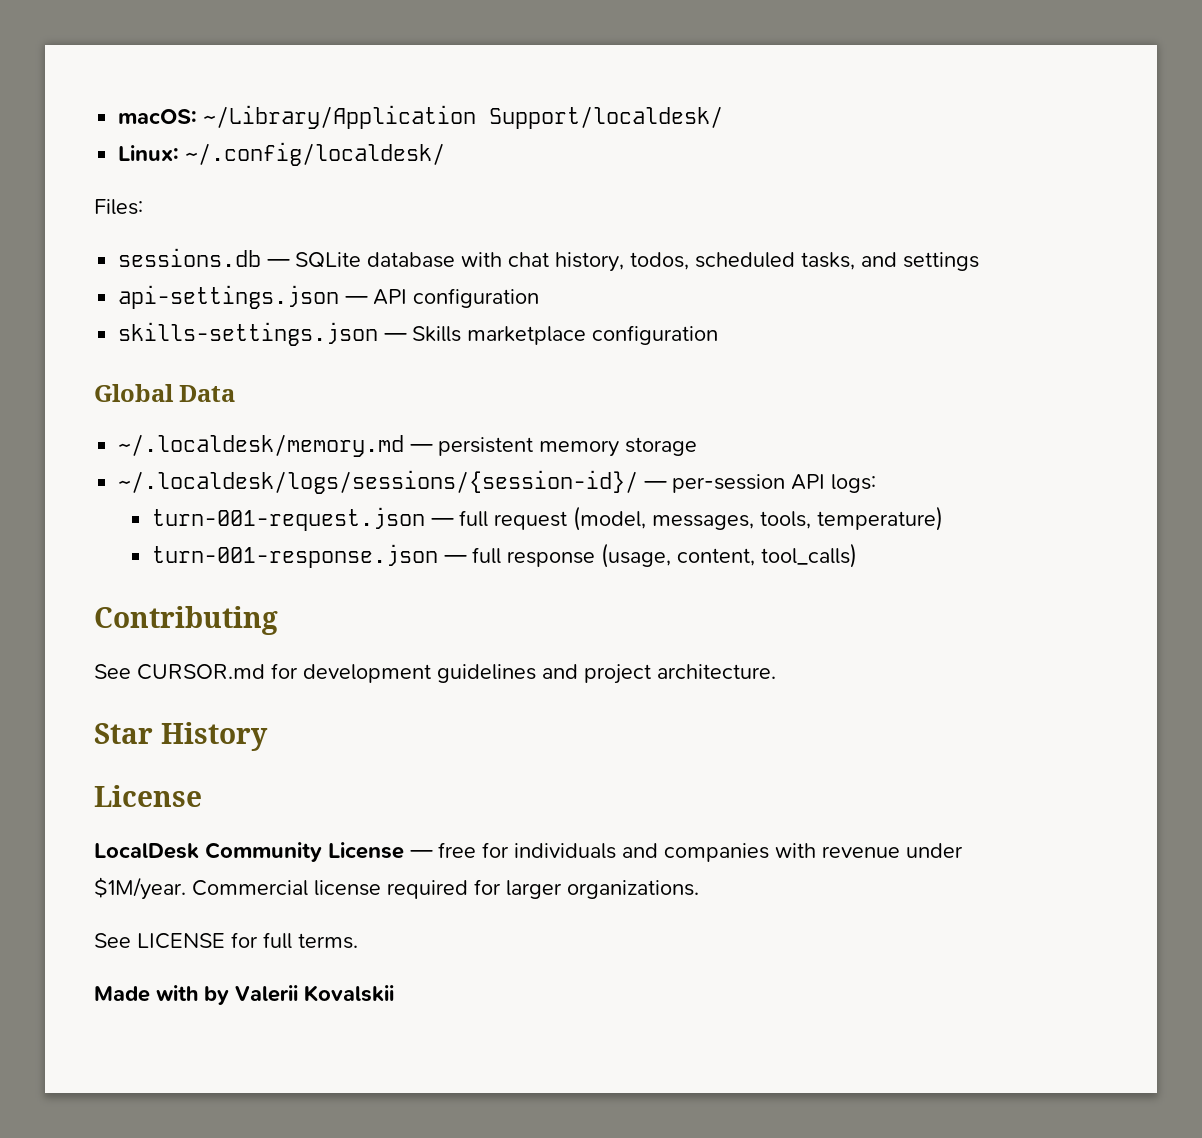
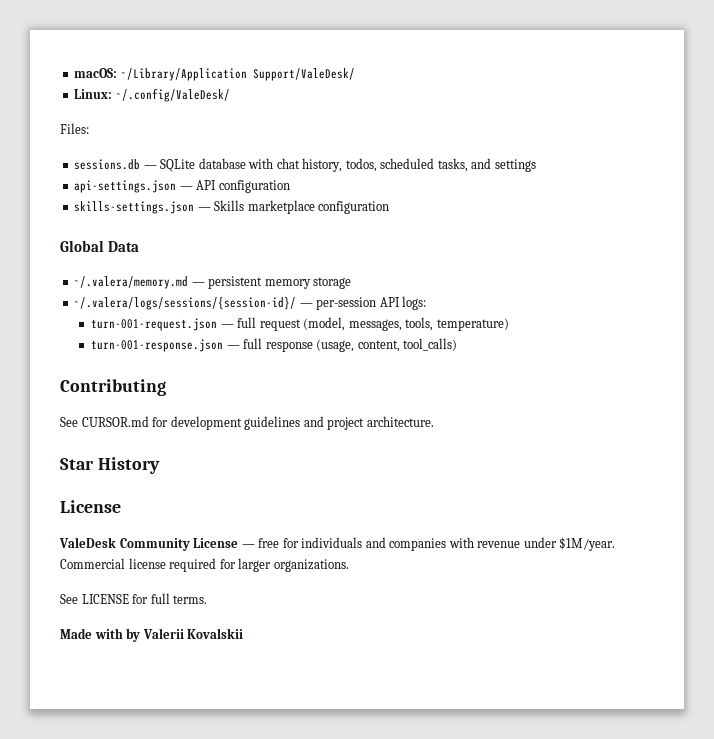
[489,106,724,129] Support/localdesk/ -> [252,68,355,81] Support/ValeDesk/
[185,142,446,166] ~/.config/localdesk/ -> [115,88,230,102] ~/.config/ValeDesk/
[118,434,405,457] ~/.localdesk/memory.md -> [74,276,189,289] ~/.valera/memory.md
[118,470,639,494] ~/.localdesk/logs/sessions/{session-id}/ -> [74,296,297,310] ~/.valera/logs/sessions/{session-id}/
[94,843,199,859] LocalDesk -> [59,537,116,548] ValeDesk

